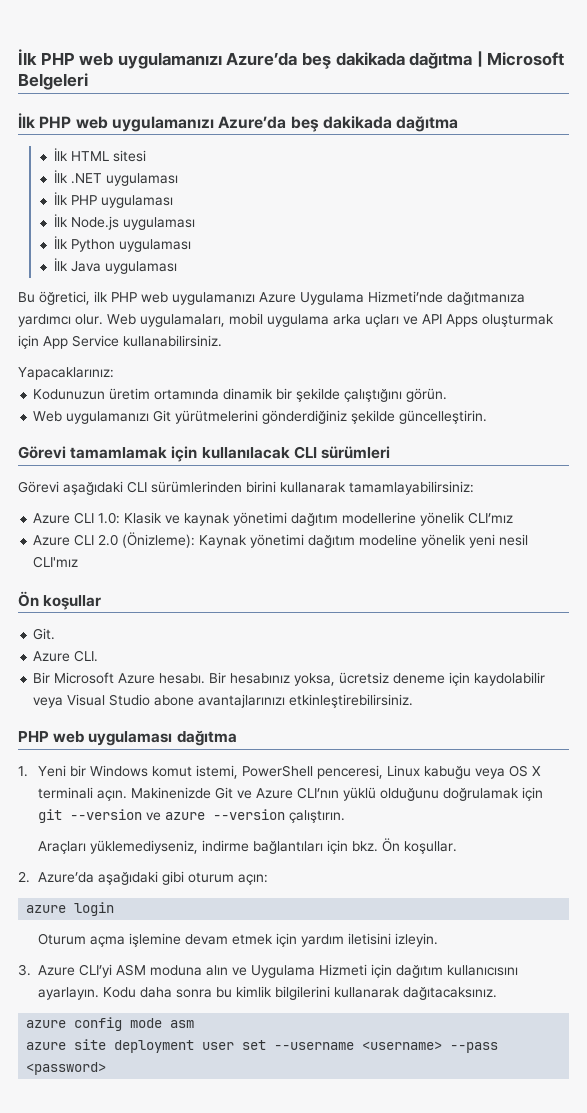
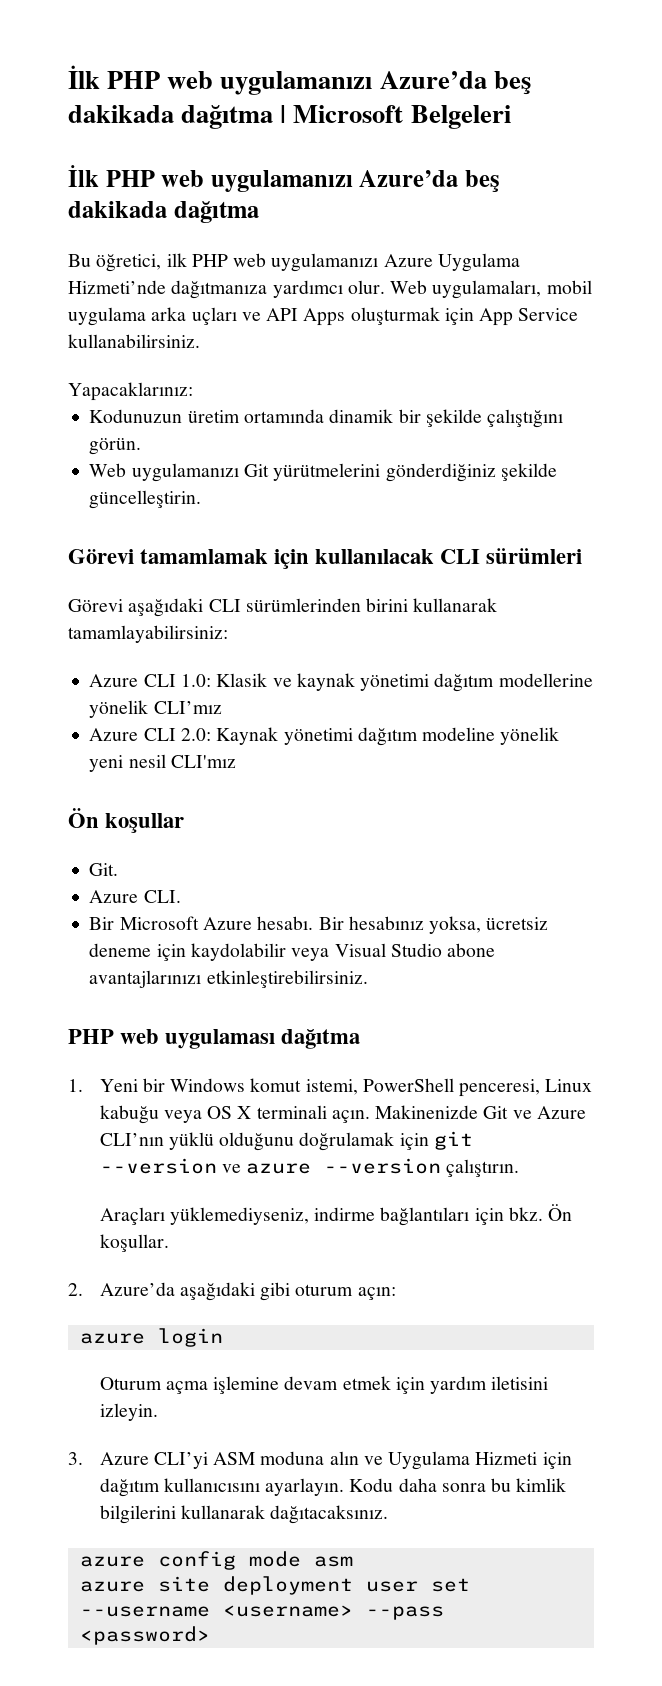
[53,148,146,162] [53,170,178,186] [53,192,173,208] [53,214,195,230] [53,236,191,252] [53,258,177,274] // İlk HTML sitesi // İlk .NET uygulaması // İlk PHP uygulaması // İlk Node.js uygulaması // İlk Python uygulaması // İlk Java uygulaması -> (259, 212) none
[98,532,196,548] 2.0 (Önizleme): -> [180,728,211,741] 2.0:

